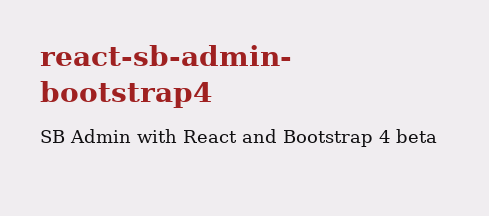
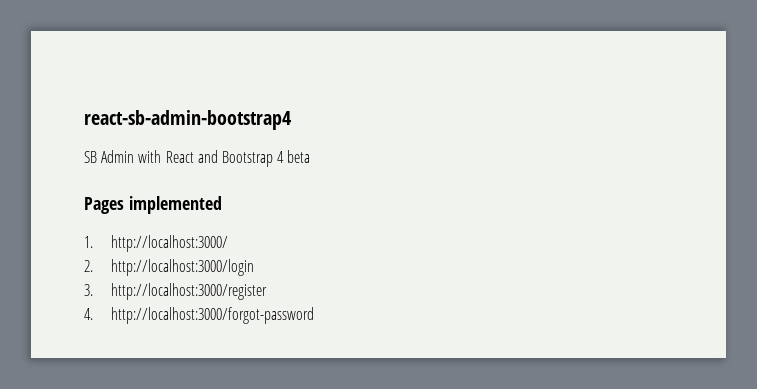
(437, 136) none -> [84,196,222,214] [84,235,228,252] [84,259,254,276] [84,283,267,300] [84,307,314,324] // Pages implemented // 1. http://localhost:3000/ // 2. http://localhost:3000/login // 3. http://localhost:3000/register // 4. http://localhost:3000/forgot-password

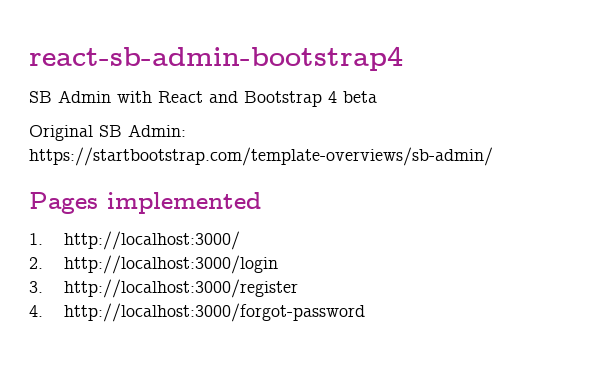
(311, 156) none -> [29,124,186,141] [29,147,493,166] // Original SB Admin: https://startbootstrap.com/template-overviews/sb-admin/

